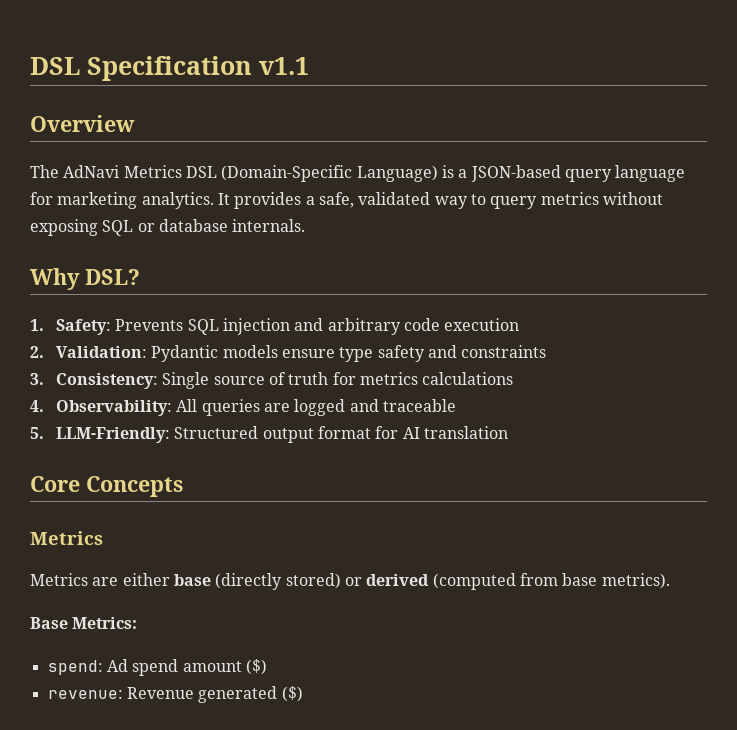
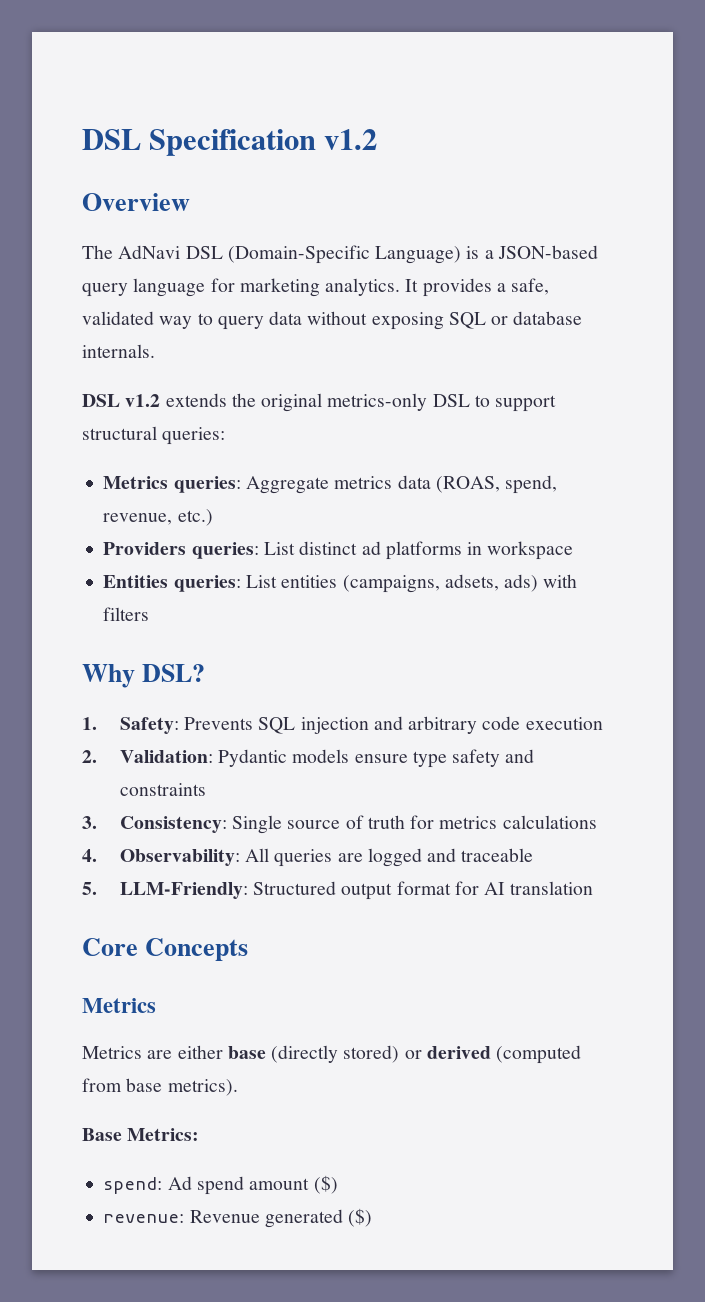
[259,57,309,75] v1.1 -> [324,129,378,150] v1.2
[123,165,182,178] Metrics -> (181, 252) none
[540,192,599,205] metrics -> [269,311,303,325] data
(306, 225) none -> [82,393,557,412] [82,426,226,445] [103,475,558,494] [103,509,213,526] [103,541,574,560] [103,574,578,593] [103,607,150,621] // DSL v1.2 extends the original metrics-only DSL to support structural queries: // Metrics queries: Aggregate metrics data (ROAS, spend, revenue, etc.) // Providers queries: List distinct ad platforms in workspace // Entities queries: List entities (campaigns, adsets, ads) with filters

